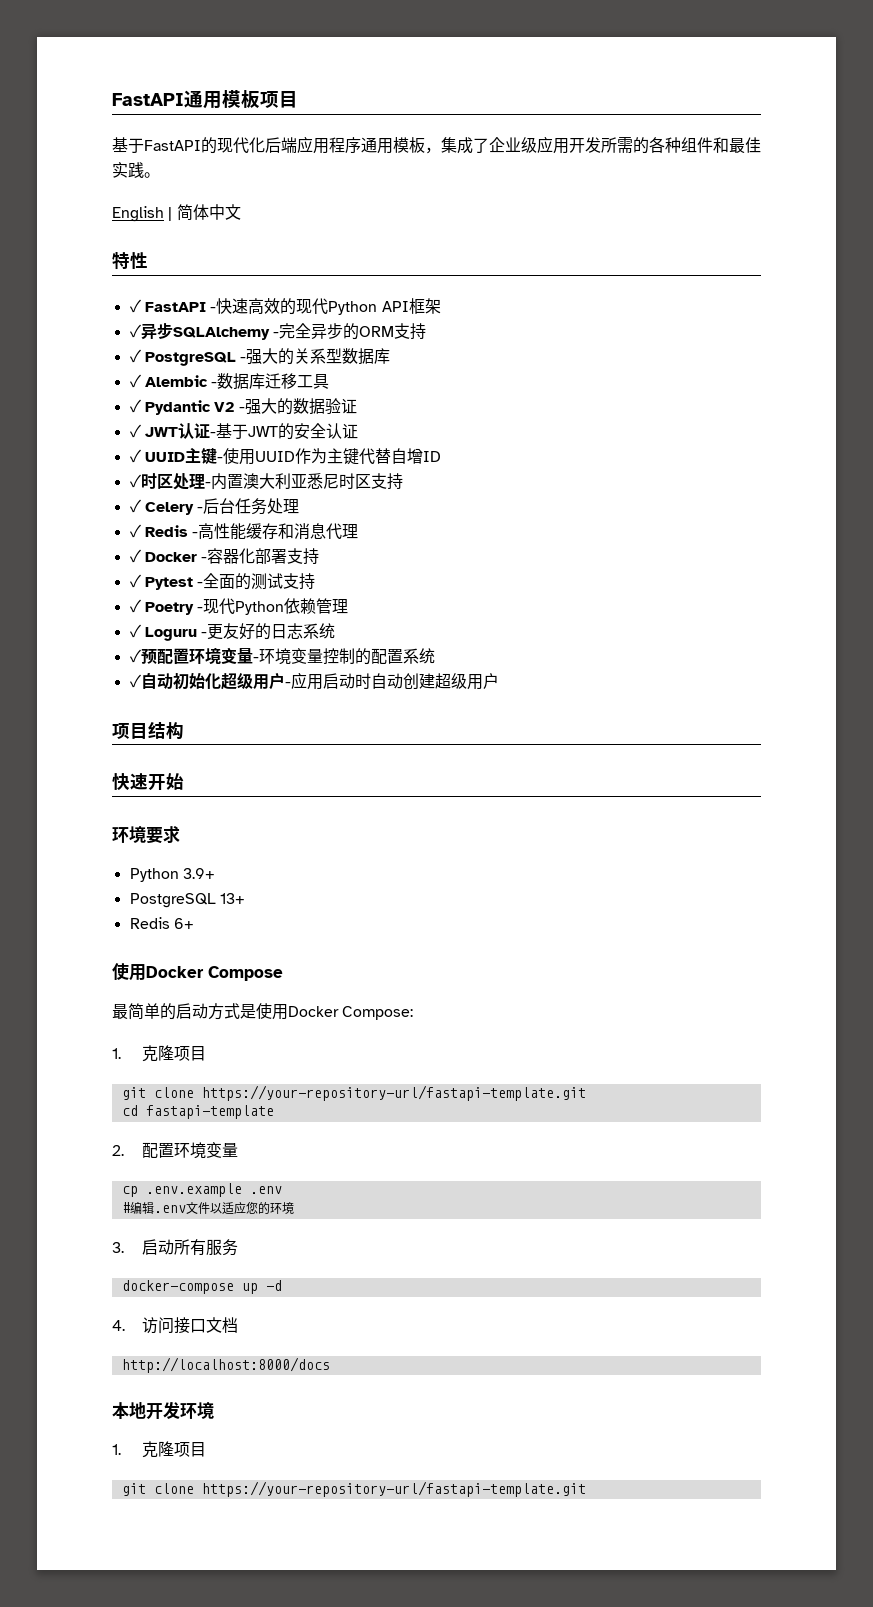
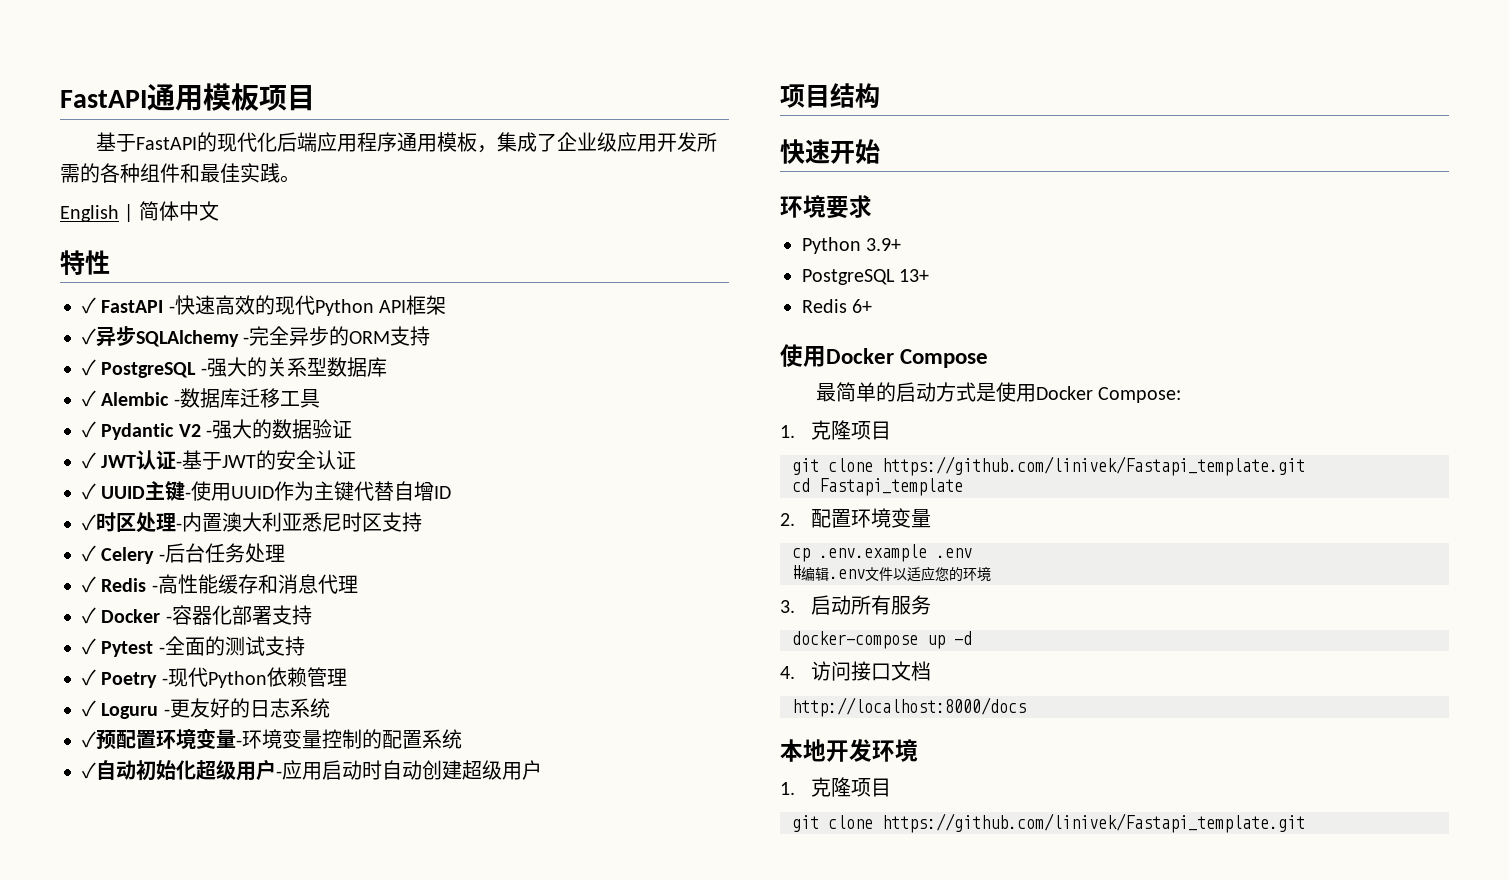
[201,1085,586,1101] https://your-repository-url/fastapi-template.git -> [882,456,1305,476] https://github.com/linivek/Fastapi_template.git
[145,1105,274,1119] fastapi-template -> [819,478,963,496] Fastapi_template
[201,1481,586,1497] https://your-repository-url/fastapi-template.git -> [882,813,1305,833] https://github.com/linivek/Fastapi_template.git

